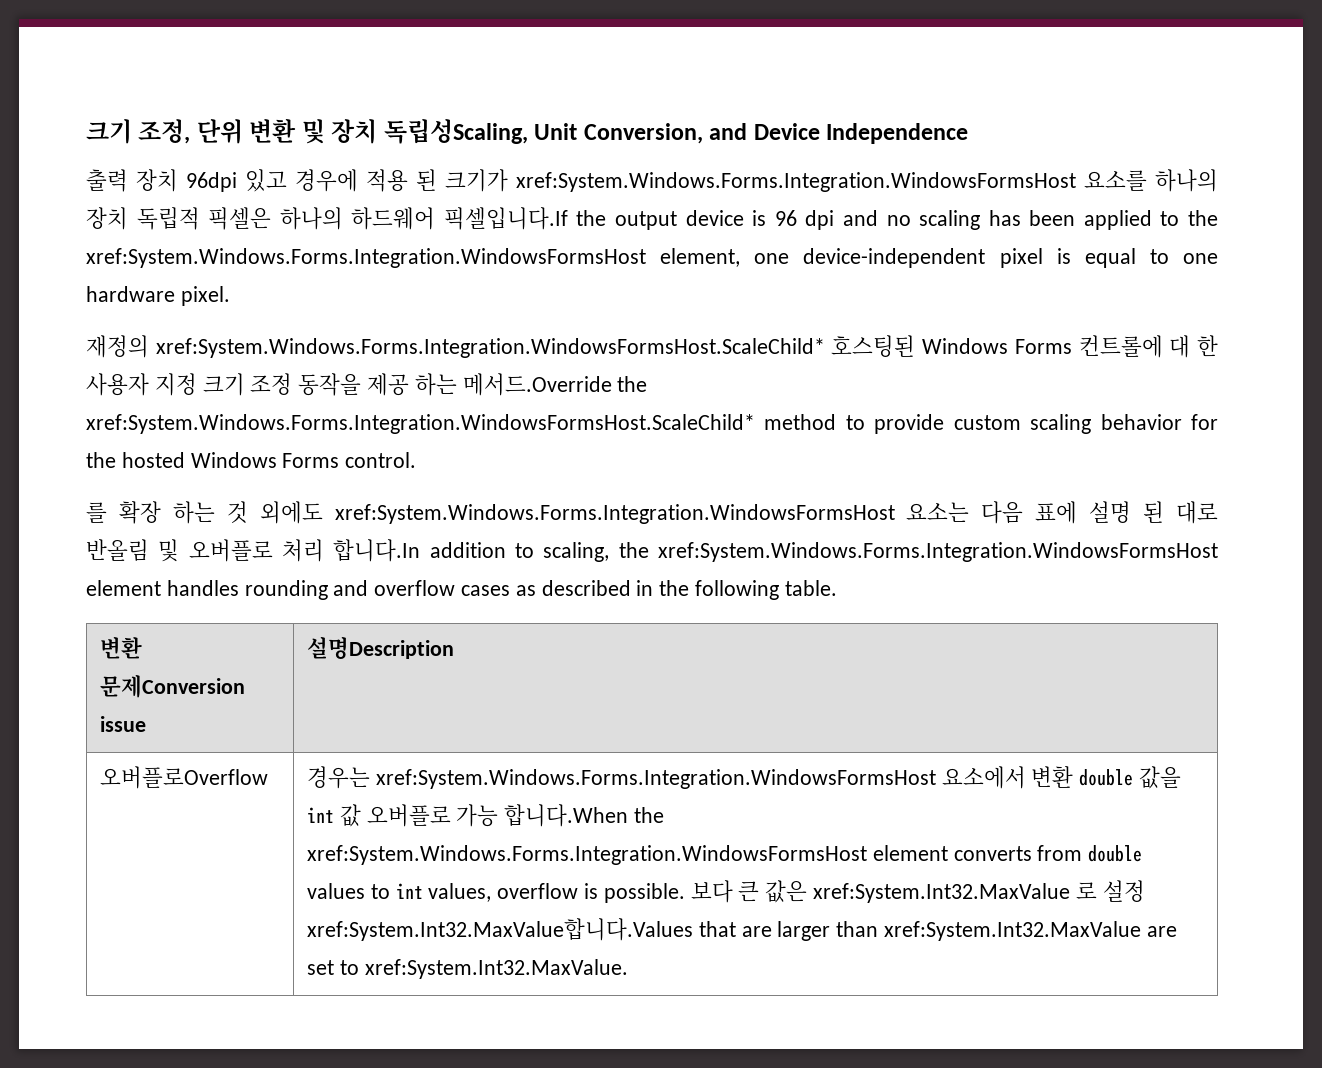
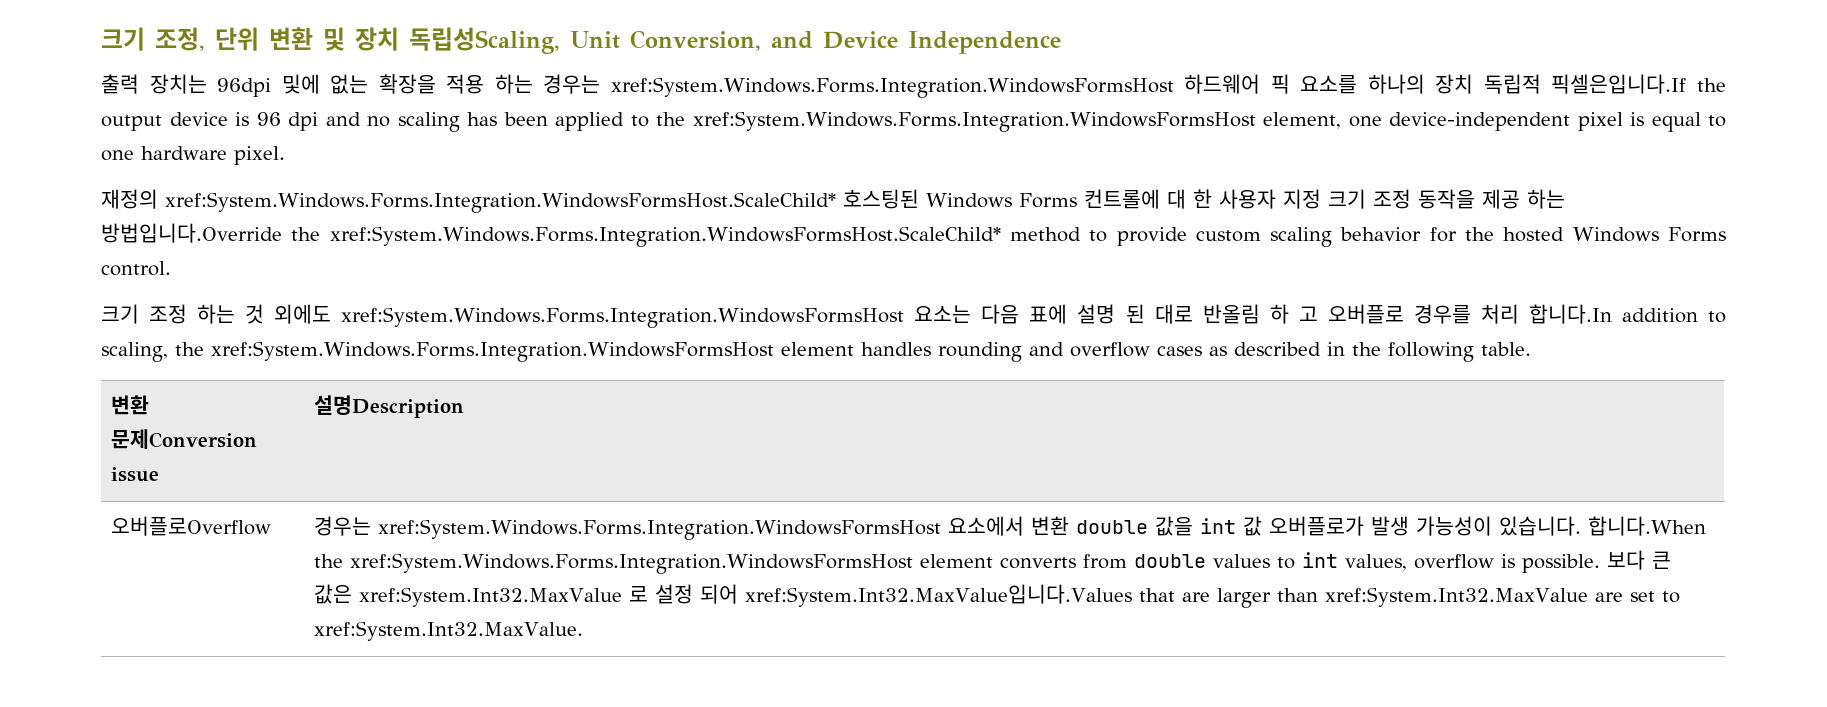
[136,169,1218,192] [86,207,568,230] 장치 96dpi 있고 경우에 적용 된 크기가 xref:System.Windows.Forms.Integration.WindowsFormsHost 요소를 하나의 장치 독립적 픽셀은 하나의 하드웨어 픽셀입니다.If -> [149,74,1687,98] 장치는 96dpi 및에 없는 확장을 적용 하는 경우는 xref:System.Windows.Forms.Integration.WindowsFormsHost 하드웨어 픽 요소를 하나의 장치 독립적 픽셀은입니다.If
[462,373,612,396] 메서드.Override -> [101,223,282,243] 방법입니다.Override
[86,501,161,524] 를 확장 -> [101,304,188,324] 크기 조정
[158,539,273,562] 및 오버플로 -> [1269,304,1471,324] 하 고 오버플로 경우를
[366,804,499,827] 오버플로 가능 -> [1269,516,1582,536] 오버플로가 발생 가능성이 있습니다.
[306,918,693,941] xref:System.Int32.MaxValue합니다.Values -> [700,584,1133,607] 되어 xref:System.Int32.MaxValue입니다.Values

